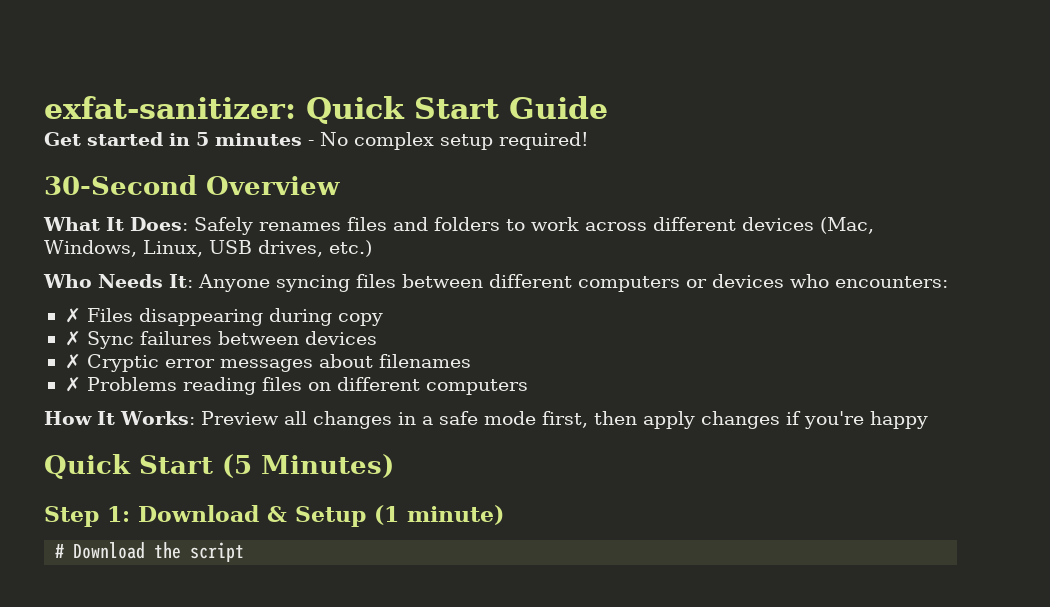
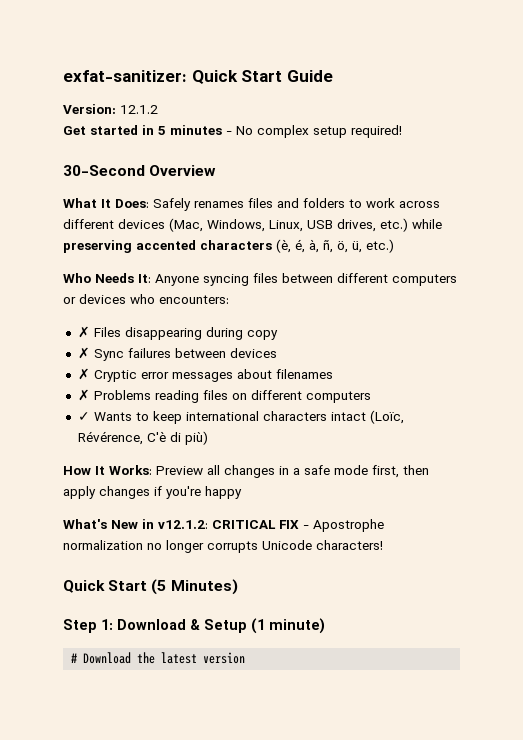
(608, 107) none -> [63,104,158,114] // Version: 12.1.2
(372, 248) none -> [412,219,442,229] [63,239,394,253] while preserving accented characters (è, é, à, ñ, ö, ü, etc.)
(528, 387) none -> [77,410,404,424] [77,431,208,445] // ✓ Wants to keep international characters intact (Loïc, Révérence, C'è di più)
(928, 420) none -> [63,519,384,532] [63,540,383,553] // What's New in v12.1.2: CRITICAL FIX - Apostrophe normalization no longer corrupts Unicode characters!
[190,542,245,562] script -> [161,652,246,664] latest version

